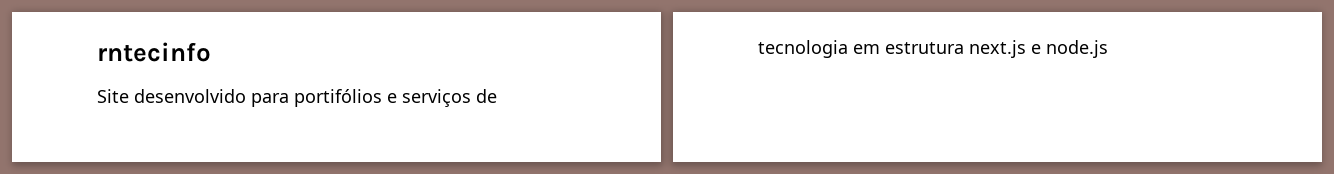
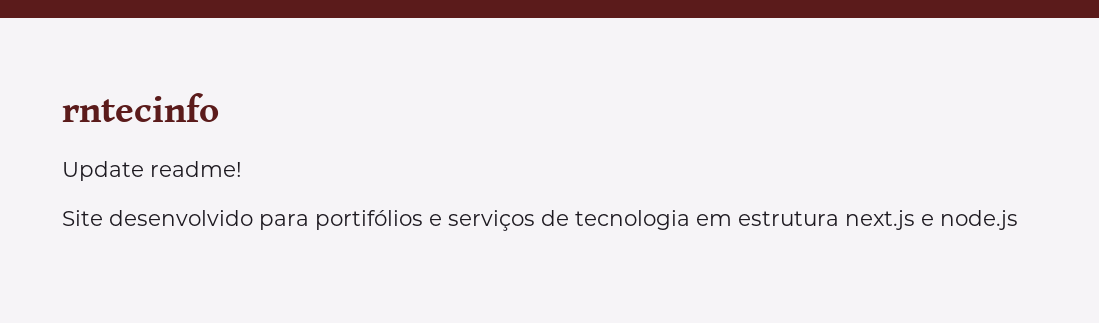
(211, 52) none -> [62,161,242,181] // Update readme!

